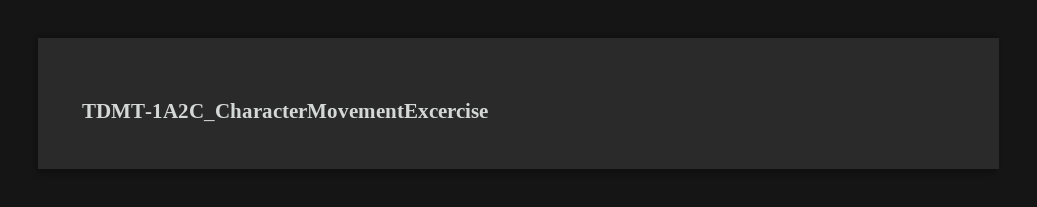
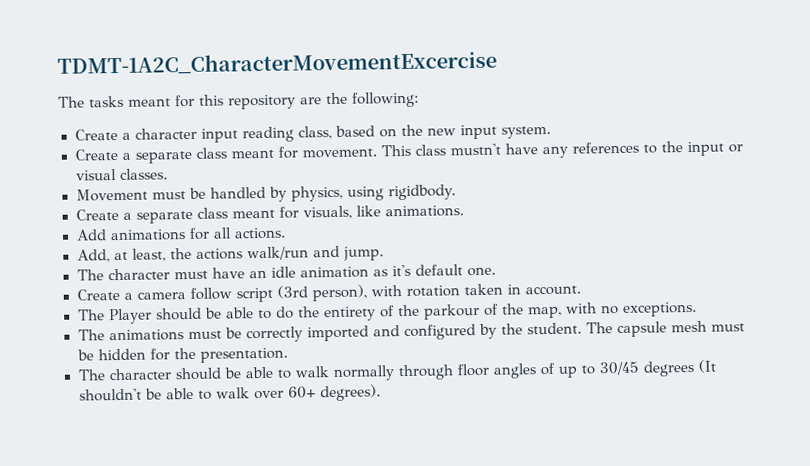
(488, 112) none -> [58,91,419,110] [74,124,551,143] [74,141,743,164] [75,168,168,181] [75,184,457,202] [75,205,464,224] [75,227,286,242] [76,245,384,263] [76,264,496,281] [76,283,581,303] [77,301,697,325] [77,320,745,343] [76,347,288,363] [77,359,716,382] [78,384,381,402] // The tasks meant for this repository are the following: // Create a character input reading class, based on the new input system. // Create a separate class meant for movement. This class mustn't have any references to the input or visual classes. // Movement must be handled by physics, using rigidbody. // Create a separate class meant for visuals, like animations. // Add animations for all actions. // Add, at least, the actions walk/run and jump. // The character must have an idle animation as it's default one. // Create a camera follow script (3rd person), with rotation taken in account. // The Player should be able to do the entirety of the parkour of the map, with no exceptions. // The animations must be correctly imported and configured by the student. The capsule mesh must be hidden for the presentation. // The character should be able to walk normally through floor angles of up to 30/45 degrees (It shouldn't be able to walk over 60+ degrees).

